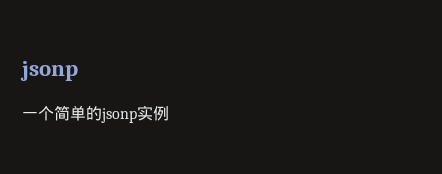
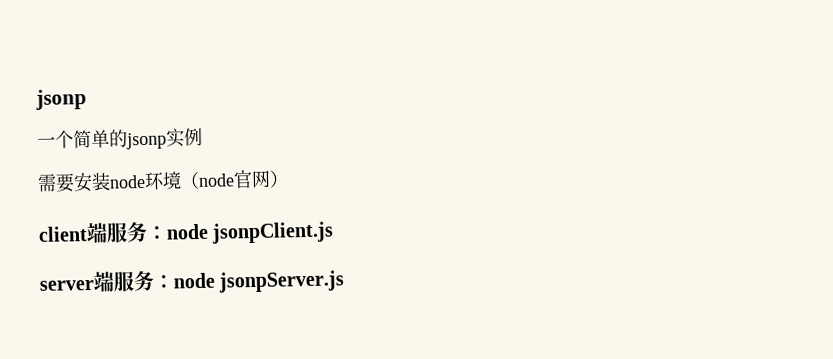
(169, 113) none -> [37,170,289,193] [38,221,335,244] [39,270,346,293] // 需要安装node环境（node官网） // client端服务：node jsonpClient.js // server端服务：node jsonpServer.js

